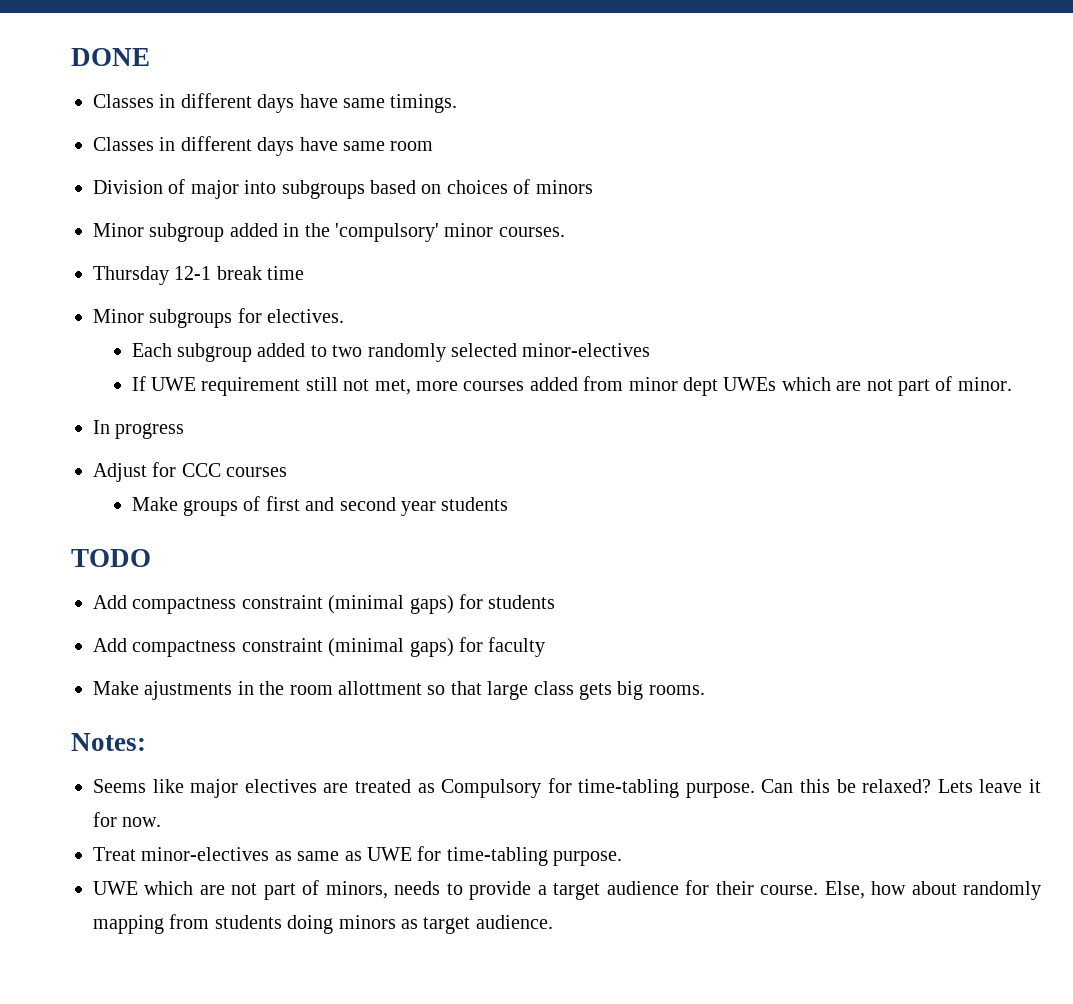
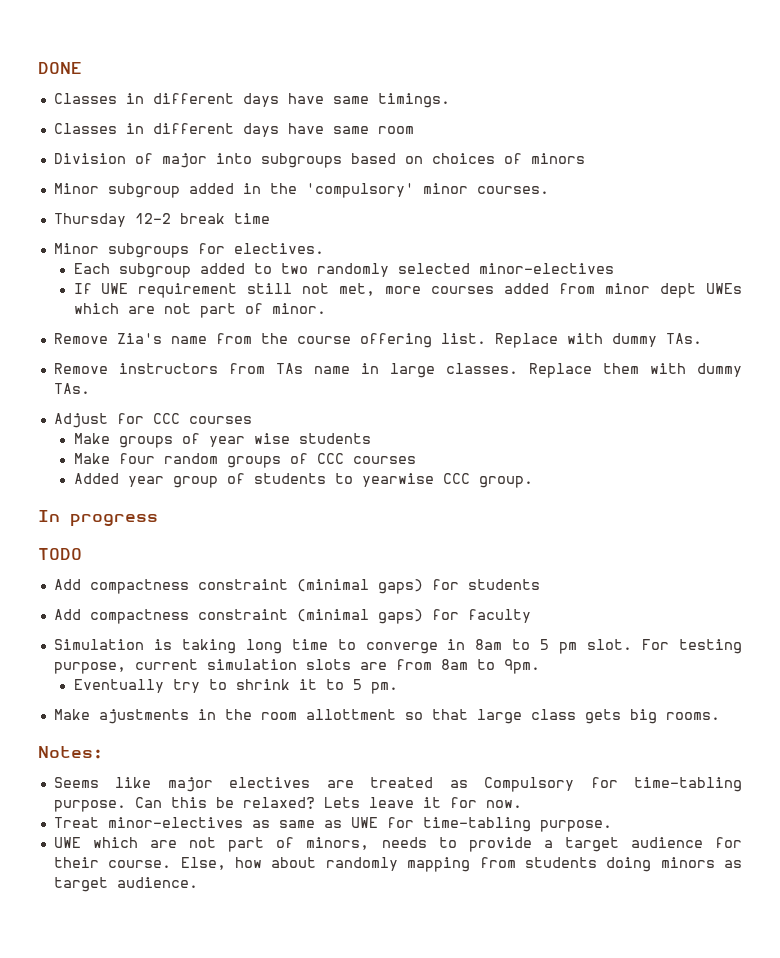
[174,266,212,280] 12-1 -> [134,213,171,224] 12-2
[93,420,185,439] In progress -> [53,333,702,348] [53,363,742,378] [53,383,90,394] Remove Zia's name from the course offering list. Replace with dummy TAs. // Remove instructors from TAs name in large classes. Replace them with dummy TAs.
[265,496,509,516] first and second year students -> [208,433,371,447] [73,453,416,468] [73,473,533,488] [38,510,158,527] year wise students // Make four random groups of CCC courses // Added year group of students to yearwise CCC group. // In progress
(546, 647) none -> [53,639,742,654] [53,659,540,674] [73,679,398,694] // Simulation is taking long time to converge in 8am to 5 pm slot. For testing purpose, current simulation slots are from 8am to 9pm. // Eventually try to shrink it to 5 pm.

